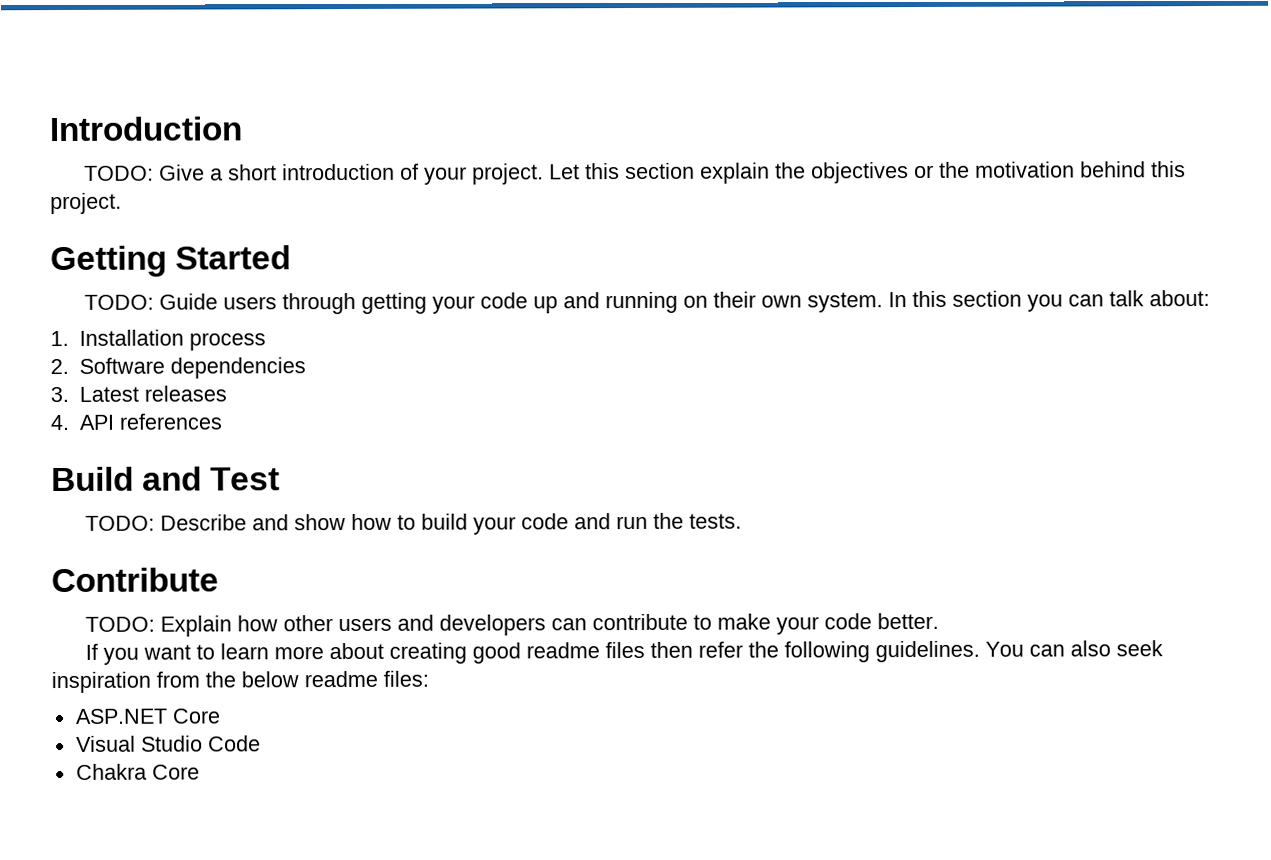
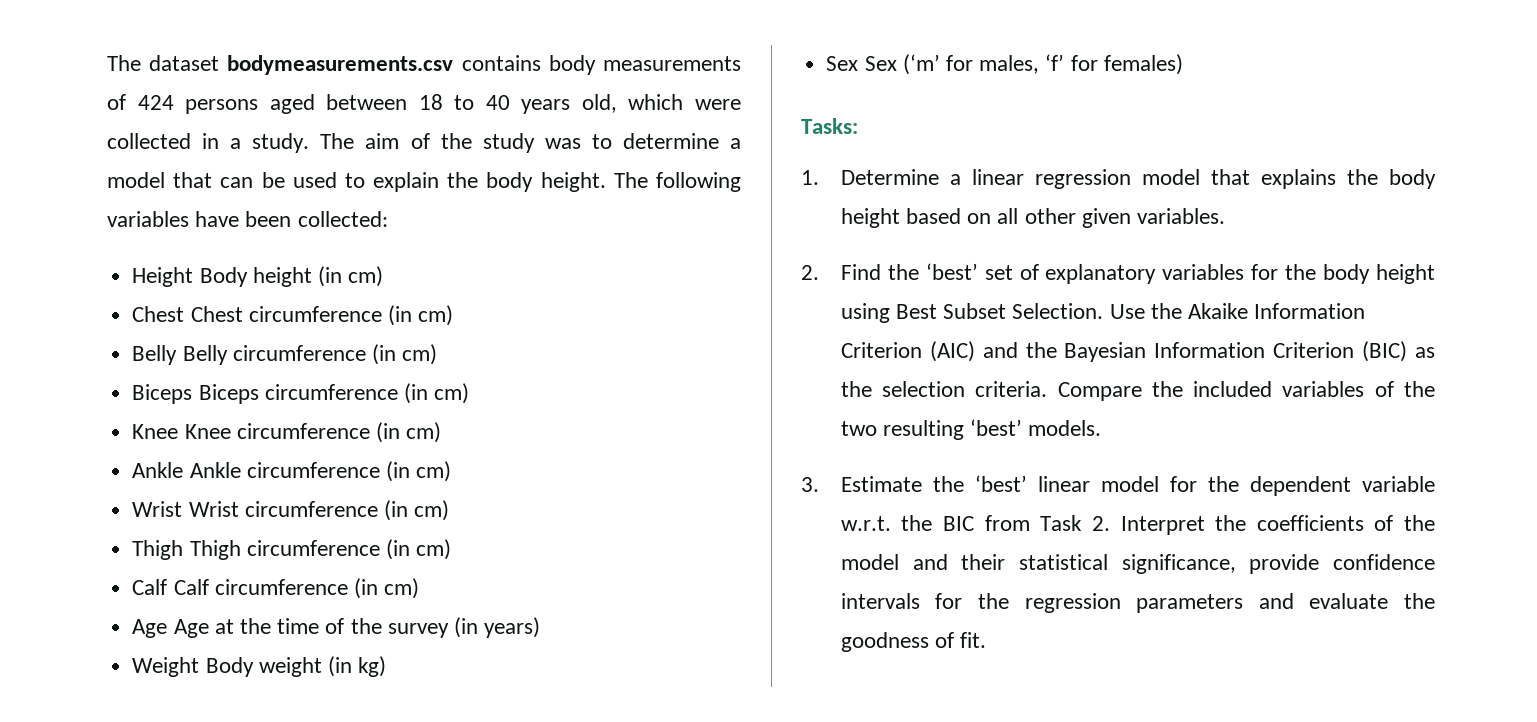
[49,116,242,142] [83,161,1186,185] [50,192,122,215] [50,245,292,278] [83,289,1210,315] [50,329,266,351] [50,357,306,379] [50,385,227,403] [50,413,222,431] [51,466,281,492] [84,512,742,535] [51,567,219,593] [84,612,939,637] [84,640,1163,665] [51,670,429,694] [74,708,221,724] [75,735,261,752] [75,763,200,780] Introduction // TODO: Give a short introduction of your project. Let this section explain the objectives or the motivation behind this project. // Getting Started // TODO: Guide users through getting your code up and running on their own system. In this section you can talk about: // 1. Installation process // 2. Software dependencies // 3. Latest releases // 4. API references // Build and Test // TODO: Describe and show how to build your code and run the tests. // Contribute // TODO: Explain how other users and developers can contribute to make your code better. // If you want to learn more about creating good readme files then refer the following guidelines. You can also seek inspiration from the below readme files: // ASP.NET Core // Visual Studio Code // Chakra Core -> [107,55,741,75] [107,94,741,114] [107,133,741,153] [107,172,741,192] [107,211,388,227] [132,266,384,287] [132,305,454,326] [132,344,438,365] [132,383,470,404] [132,422,442,443] [132,461,452,482] [132,500,450,521] [132,539,452,560] [132,578,420,599] [132,617,541,638] [132,656,387,677] [826,54,1183,75] [801,118,858,134] [801,169,1436,189] [840,208,1226,228] [801,263,1435,284] [840,303,1366,323] [840,341,1435,362] [840,381,1435,401] [840,419,1102,440] [801,475,1435,496] [840,515,1435,535] [840,554,1435,574] [840,593,1435,613] [840,632,987,652] The dataset bodymeasurements.csv contains body measurements of 424 persons aged between 18 to 40 years old, which were collected in a study. The aim of the study was to determine a model that can be used to explain the body height. The following variables have been collected: // Height Body height (in cm) // Chest Chest circumference (in cm) // Belly Belly circumference (in cm) // Biceps Biceps circumference (in cm) // Knee Knee circumference (in cm) // Ankle Ankle circumference (in cm) // Wrist Wrist circumference (in cm) // Thigh Thigh circumference (in cm) // Calf Calf circumference (in cm) // Age Age at the time of the survey (in years) // Weight Body weight (in kg) // Sex Sex (‘m’ for males, ‘f’ for females) // Tasks: // 1. Determine a linear regression model that explains the body height based on all other given variables. // 2. Find the ‘best’ set of explanatory variables for the body height using Best Subset Selection. Use the Akaike Information Criterion (AIC) and the Bayesian Information Criterion (BIC) as the selection criteria. Compare the included variables of the two resulting ‘best’ models. // 3. Estimate the ‘best’ linear model for the dependent variable w.r.t. the BIC from Task 2. Interpret the coefficients of the model and their statistical significance, provide confidence intervals for the regression parameters and evaluate the goodness of fit.

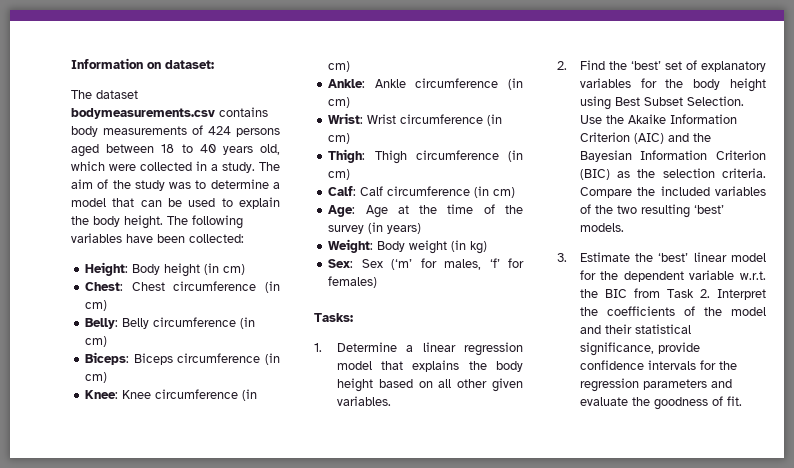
(107, 63) none -> [71,58,214,69] Information on dataset: //
[132,267,194,287] Height -> [85,262,129,276] Height:
[132,306,185,322] Chest -> [85,282,124,291] Chest:
[132,345,178,365] Belly -> [85,318,119,329] Belly:
[132,384,193,404] Biceps -> [85,352,130,365] Biceps:
[132,424,179,439] Knee -> [85,390,119,399] Knee:
[132,462,184,478] Ankle -> [328,79,366,88] Ankle:
[132,501,183,517] Wrist -> [328,113,364,124] Wrist:
[132,540,184,560] Thigh -> [328,149,366,163] Thigh:
[132,579,168,595] Calf -> [328,186,357,196] Calf:
[132,619,168,638] Age -> [328,205,356,217] Age:
[132,657,200,677] Weight -> [328,239,374,253] Weight:
[826,56,859,71] Sex -> [328,259,354,268] Sex:

